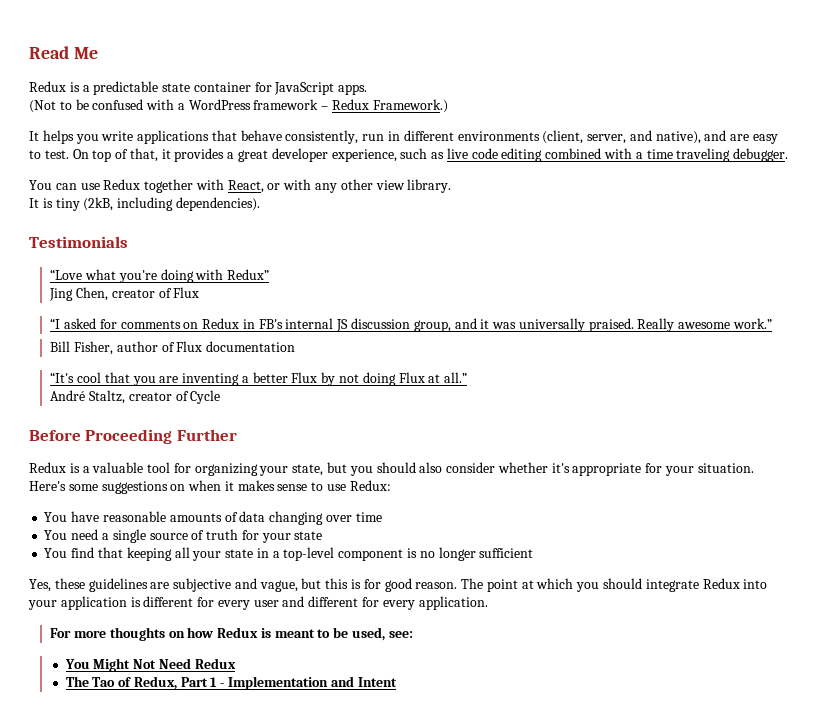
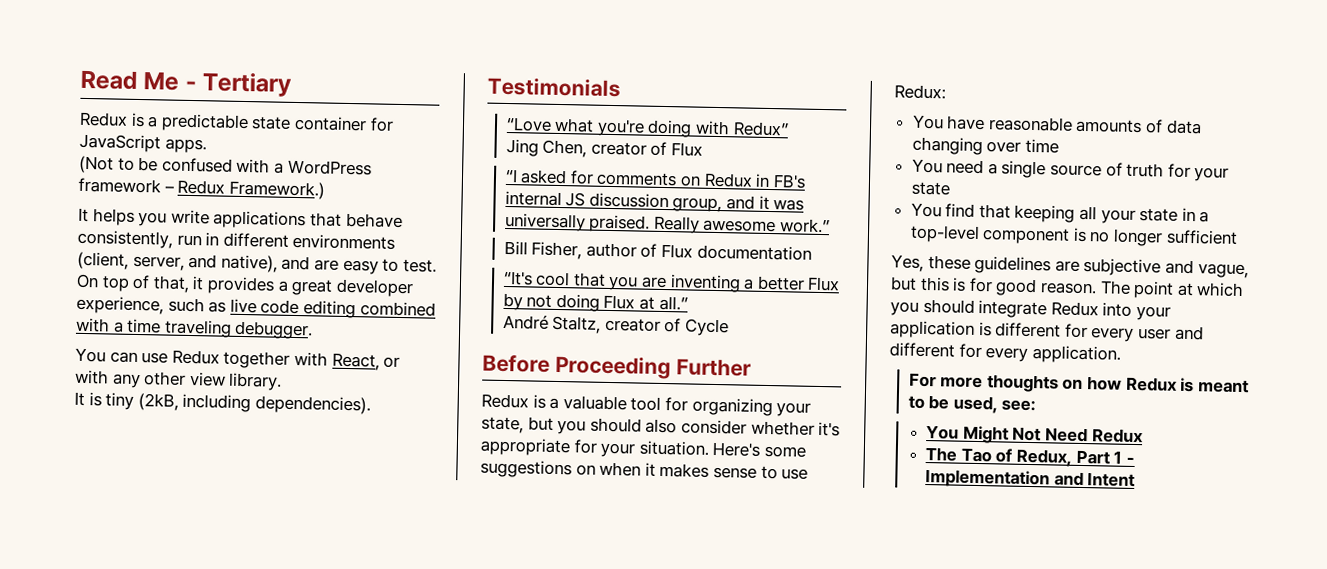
(98, 53) none -> [184,72,293,97] - Tertiary

